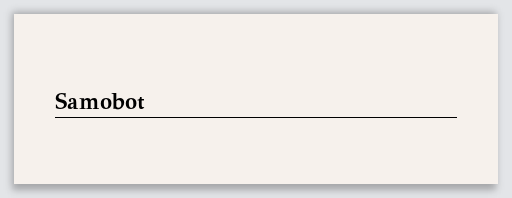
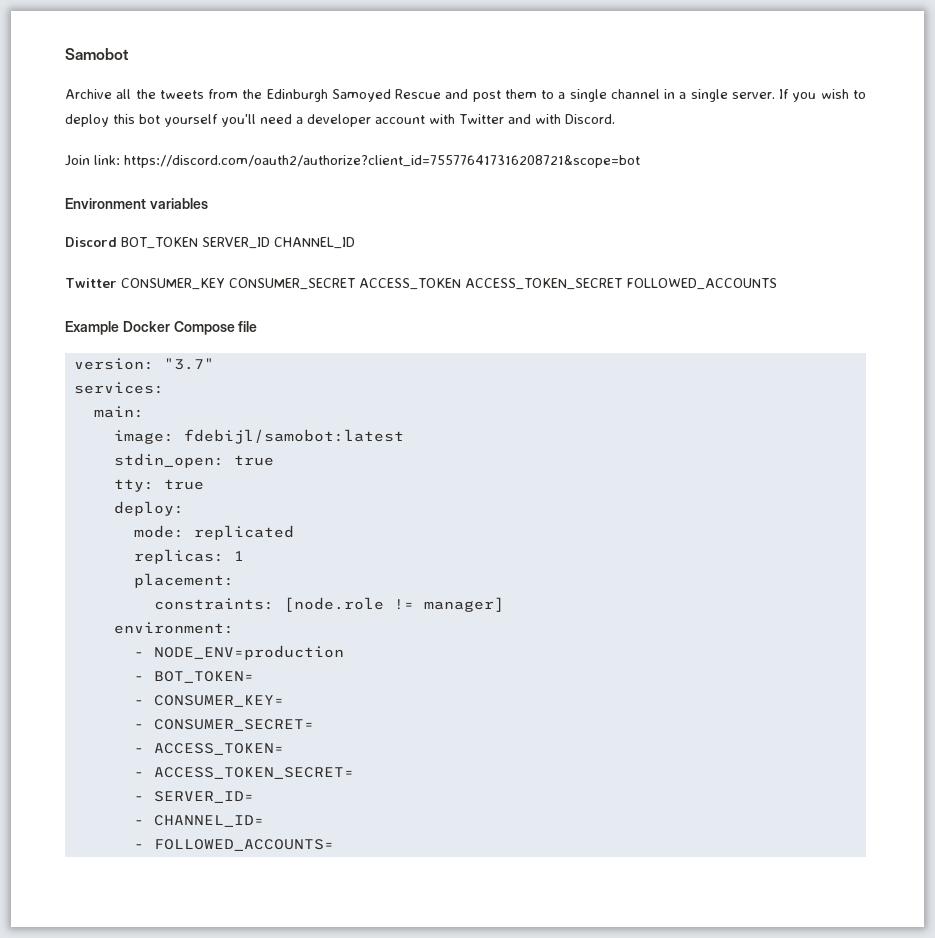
(145, 101) none -> [65,89,866,102] [65,114,615,127] [65,155,640,168] [65,198,208,209] [65,237,355,249] [65,278,777,290] [65,321,258,335] [73,358,214,370] [73,382,164,394] [93,406,144,418] [113,429,404,444] [113,453,274,468] [113,479,204,492] [113,501,184,516] [133,525,294,540] [133,549,244,564] [133,573,234,588] [153,597,504,612] [113,622,234,634] [133,645,344,660] [133,671,254,683] [133,695,284,707] [133,719,314,731] [133,743,284,755] [133,767,354,779] [133,791,254,803] [133,815,264,827] [133,839,334,851] // Archive all the tweets from the Edinburgh Samoyed Rescue and post them to a single channel in a single server. If you wish to deploy this bot yourself you'll need a developer account with Twitter and with Discord. // Join link: https://discord.com/oauth2/authorize?client_id=755776417316208721&scope=bot // Environment variables // Discord BOT_TOKEN SERVER_ID CHANNEL_ID // Twitter CONSUMER_KEY CONSUMER_SECRET ACCESS_TOKEN ACCESS_TOKEN_SECRET FOLLOWED_ACCOUNTS // Example Docker Compose file // version: "3.7" // services: // main: // image: fdebijl/samobot:latest // stdin_open: true // tty: true // deploy: // mode: replicated // replicas: 1 // placement: // constraints: [node.role != manager] // environment: // - NODE_ENV=production // - BOT_TOKEN= // - CONSUMER_KEY= // - CONSUMER_SECRET= // - ACCESS_TOKEN= // - ACCESS_TOKEN_SECRET= // - SERVER_ID= // - CHANNEL_ID= // - FOLLOWED_ACCOUNTS=

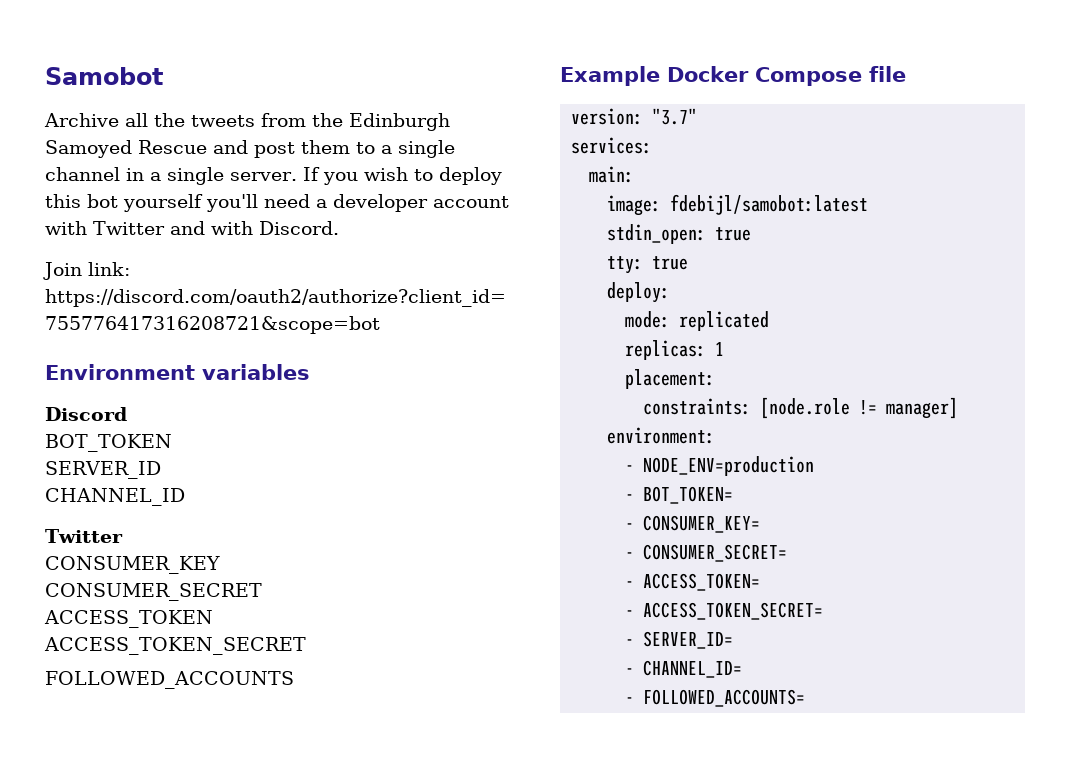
(117, 242) none -> (127, 414) //
(198, 243) none -> (172, 443) //
(270, 243) none -> (161, 470) //
(117, 283) none -> (123, 536) //
(225, 284) none -> (220, 565) //
(355, 284) none -> (262, 592) //
(461, 284) none -> (213, 619) //
(622, 284) none -> (306, 646) //

